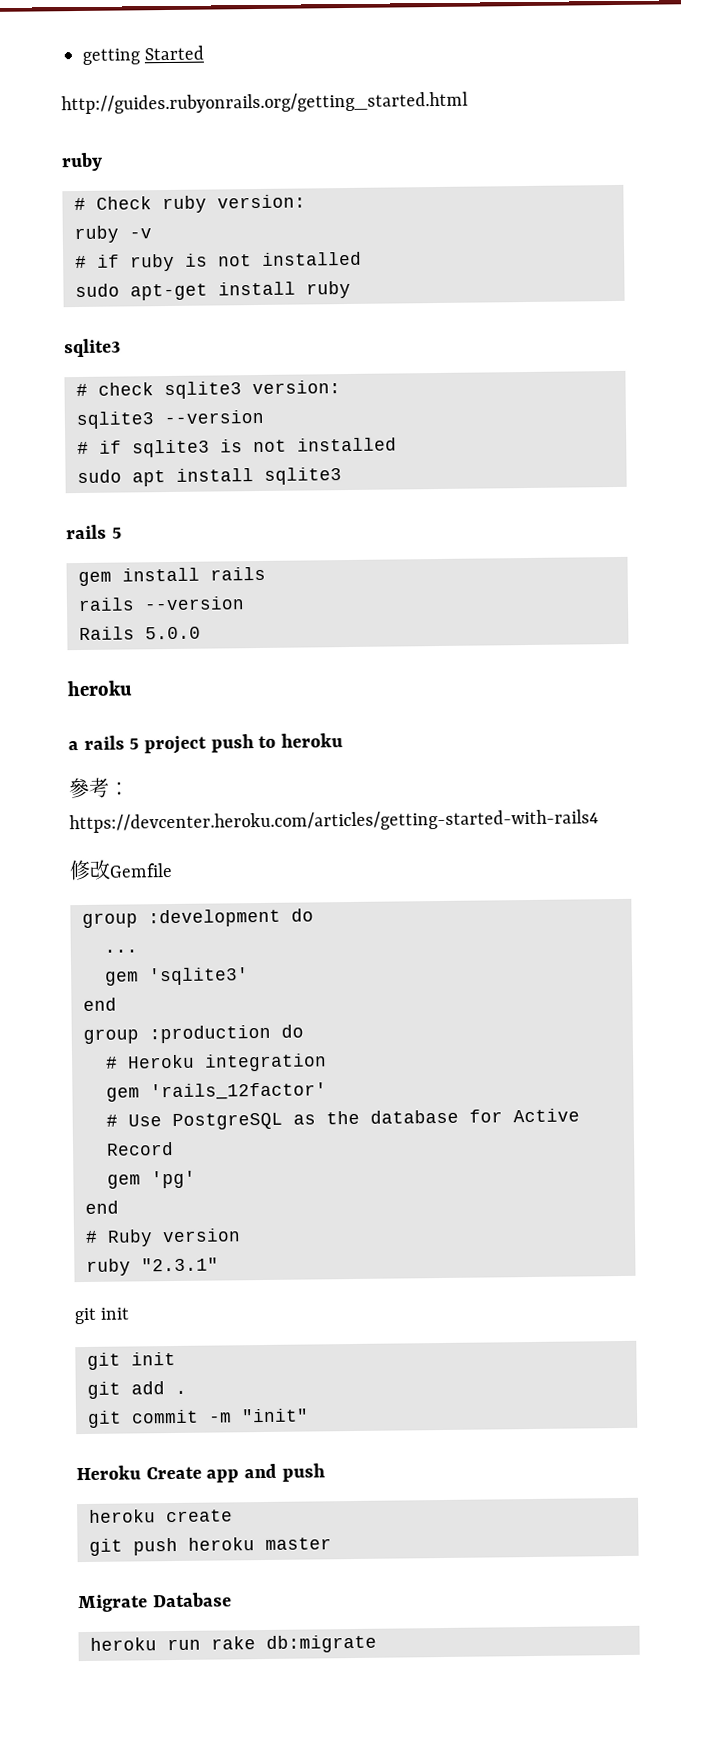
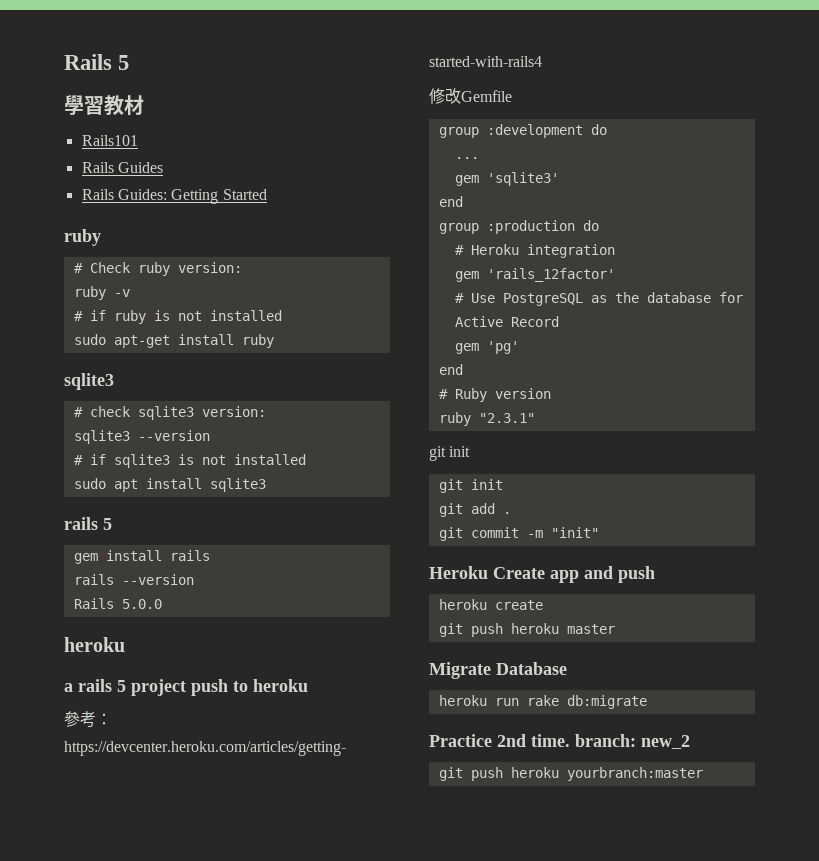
[82,48,140,65] getting -> [64,54,130,70] [64,95,144,116] [81,135,138,146] [81,162,163,173] [81,189,219,204] Rails 5 // 學習教材 // Rails101 // Rails Guides // Rails Guides: Getting
[61,91,468,115] // http://guides.rubyonrails.org/getting_started.html -> (267, 194) none
(377, 1643) none -> [429,734,690,749] [438,767,703,781] // Practice 2nd time. branch: new_2 // git push heroku yourbranch:master

